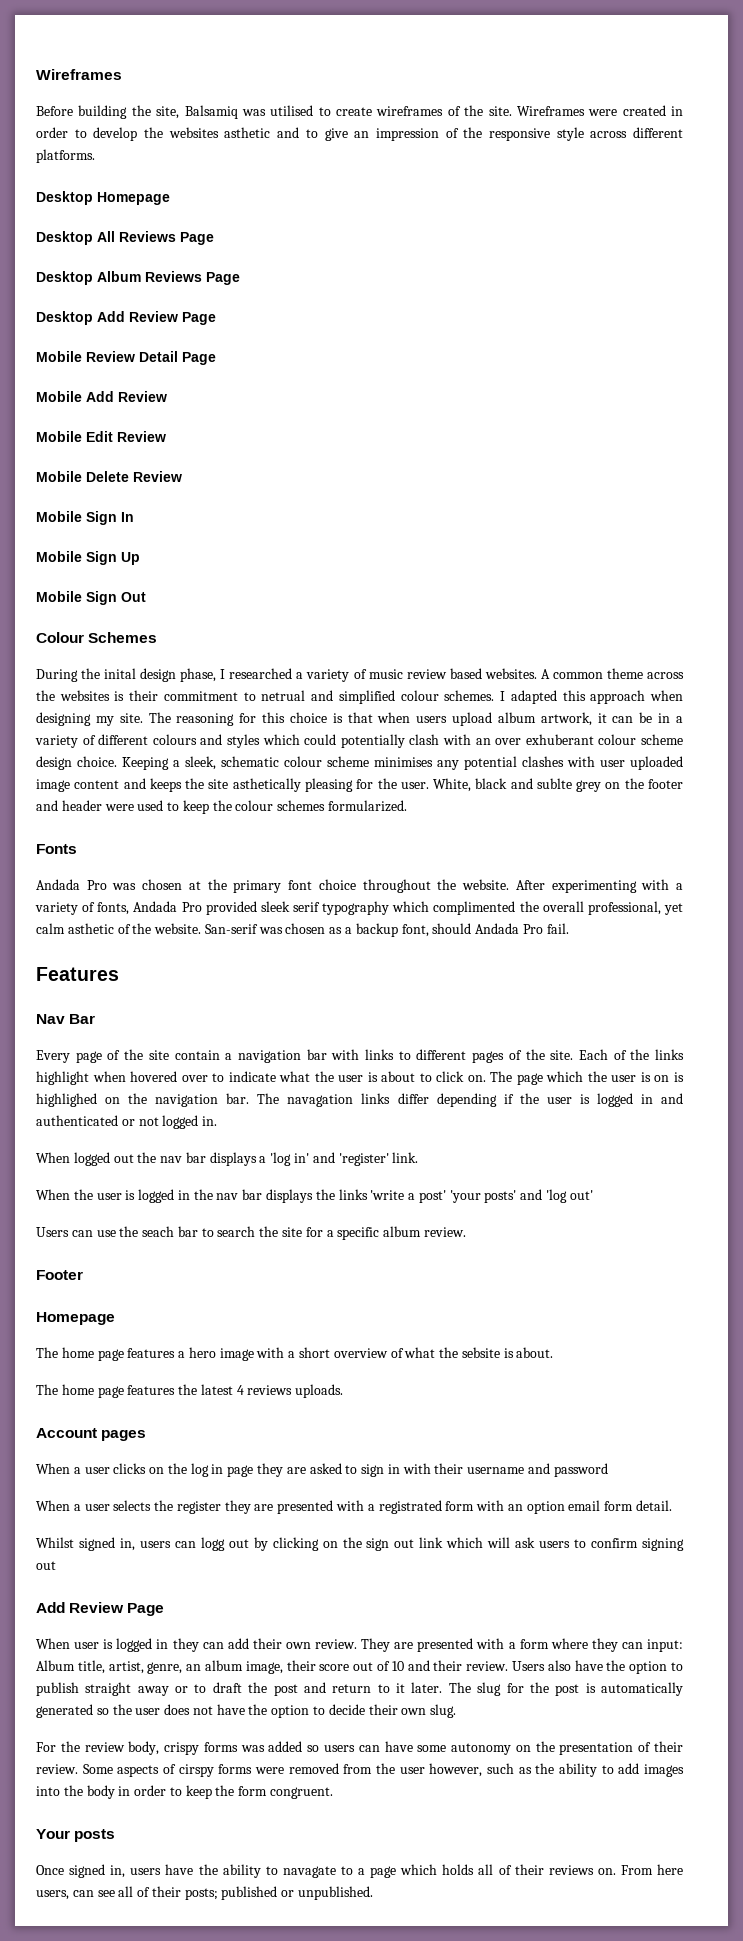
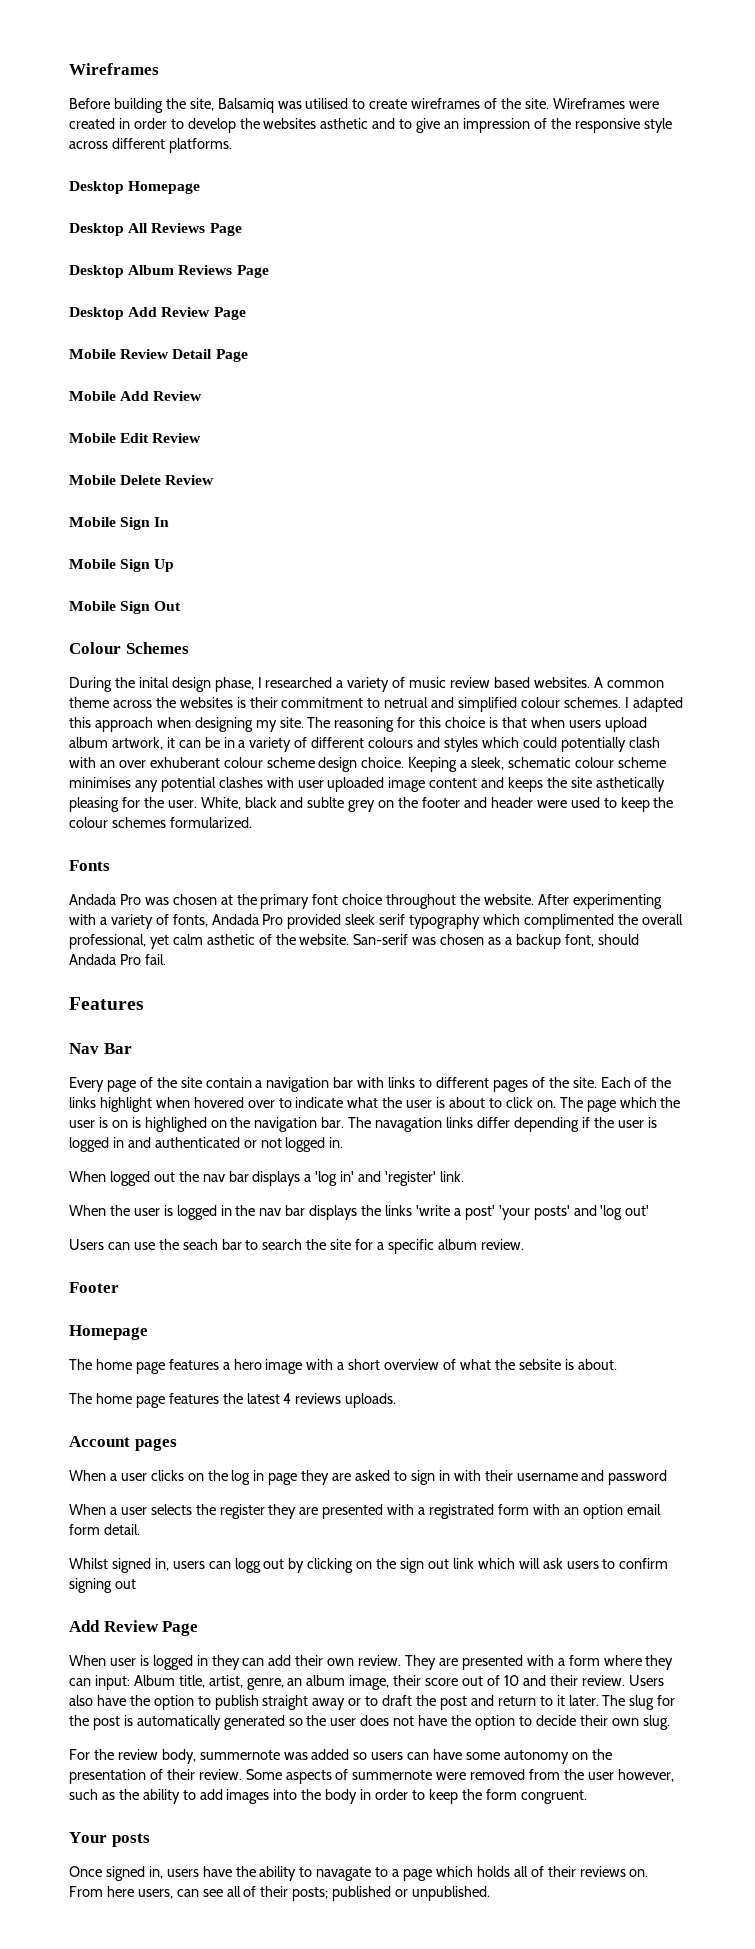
[164,1742,238,1755] crispy forms -> [199,1750,280,1760] summernote
[178,1764,253,1777] cirspy forms -> [352,1770,433,1780] summernote

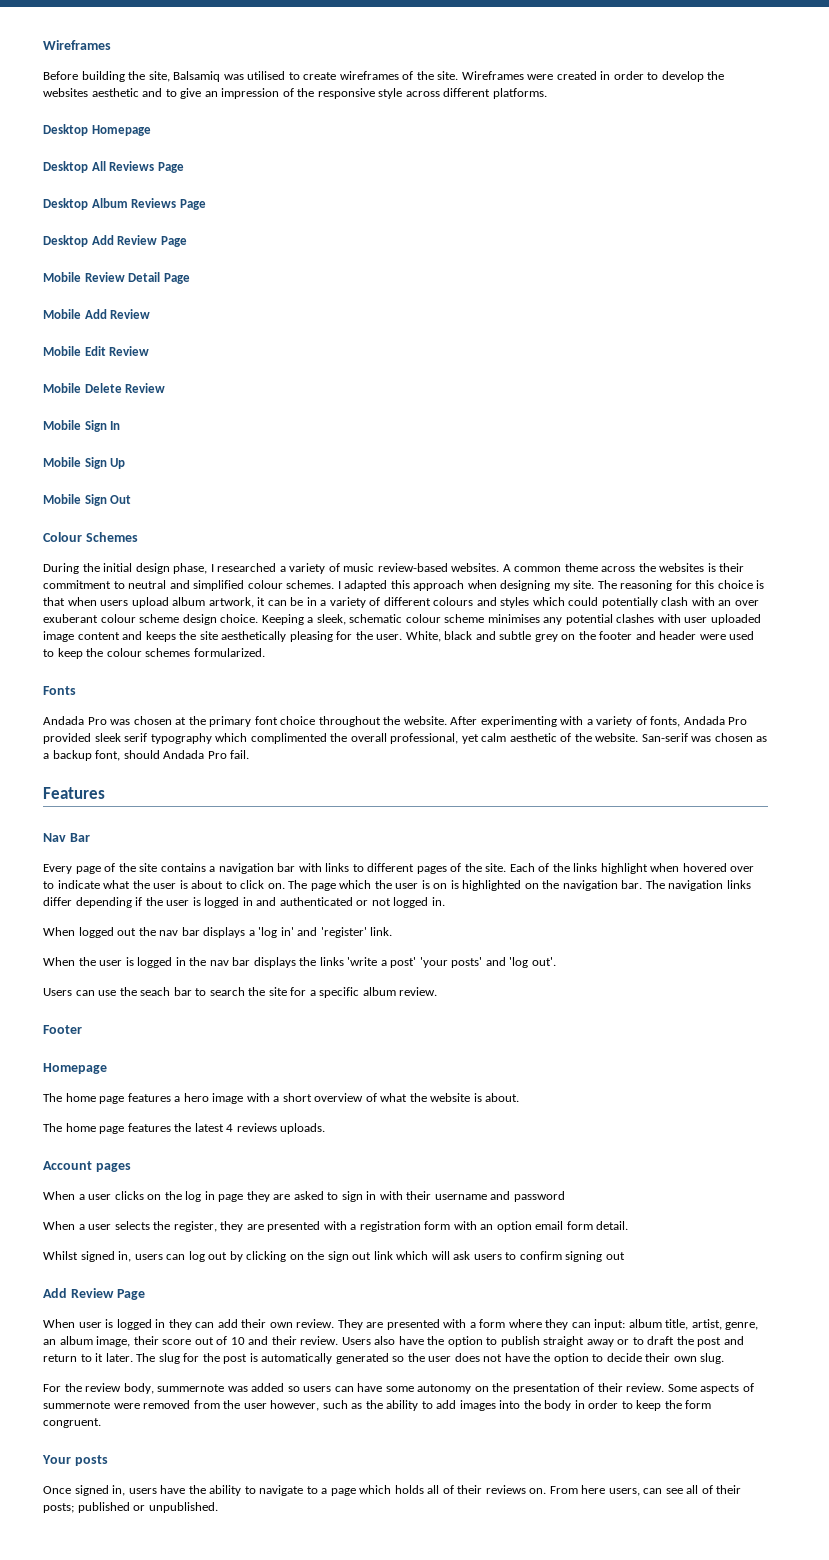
[320,118,369,129] asthetic -> [91,88,139,97] aesthetic
[138,677,169,688] inital -> [103,563,133,572] initial
[450,677,530,688] review based -> [377,563,448,572] review-based
[384,697,429,708] netrual -> [128,580,167,589] neutral
[149,757,220,768] exhuberant -> [43,614,98,623] exuberant
[595,777,665,792] asthetically -> [221,631,287,642] aesthetically
[307,797,345,808] sublte -> [499,631,532,640] subtle
[206,934,255,945] asthetic -> [509,733,557,742] aesthetic
[205,1077,252,1088] contain -> [160,863,206,872] contains
[144,1117,207,1132] highlighed -> [462,880,522,891] highlighted
[375,1117,443,1132] navagation -> [668,880,724,891] navigation
[625,1205,650,1216] out' -> [531,957,556,966] out'.
[518,1359,561,1370] sebsite -> [430,1093,471,1102] website
[219,1504,265,1519] register -> [173,1221,217,1232] register,
[429,1504,495,1519] registrated -> [359,1221,421,1232] registration
[234,1558,261,1573] logg -> [188,1251,205,1262] log
[133,1675,175,1686] Album -> [628,1319,662,1328] album
[316,1867,372,1881] navagate -> [259,1485,304,1496] navigate

